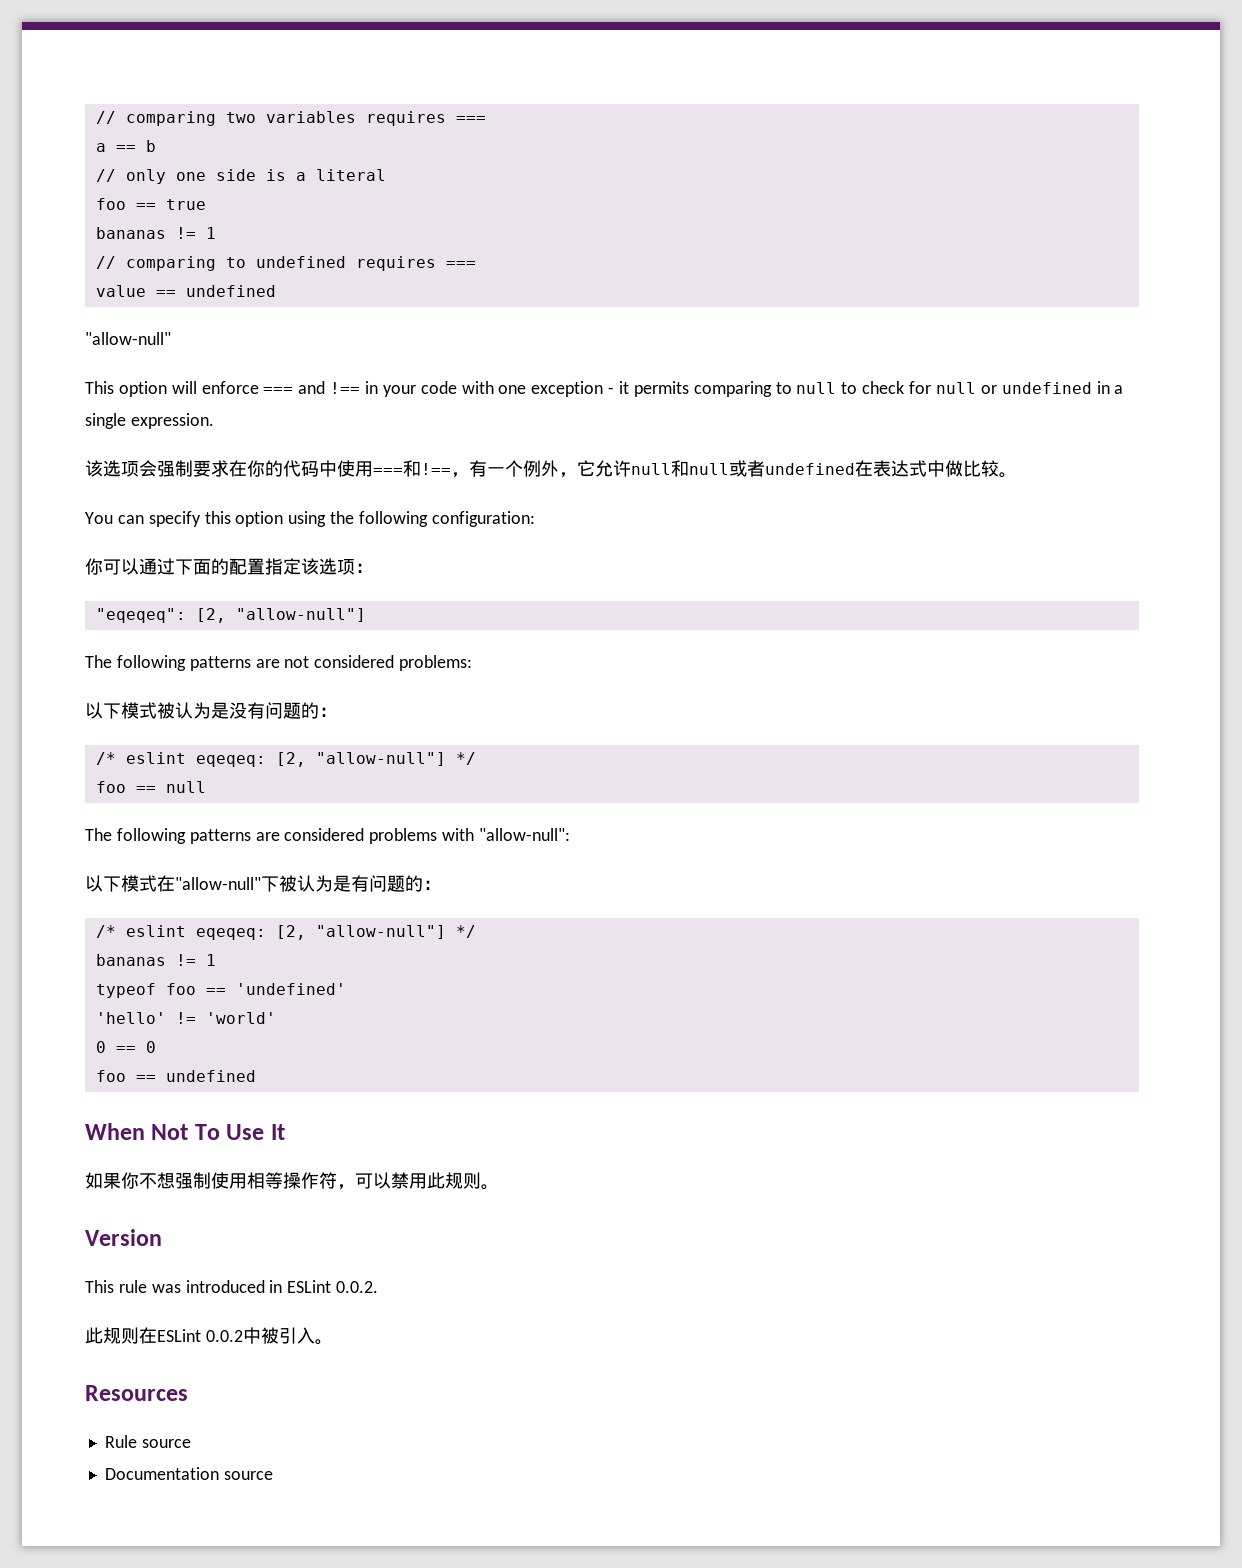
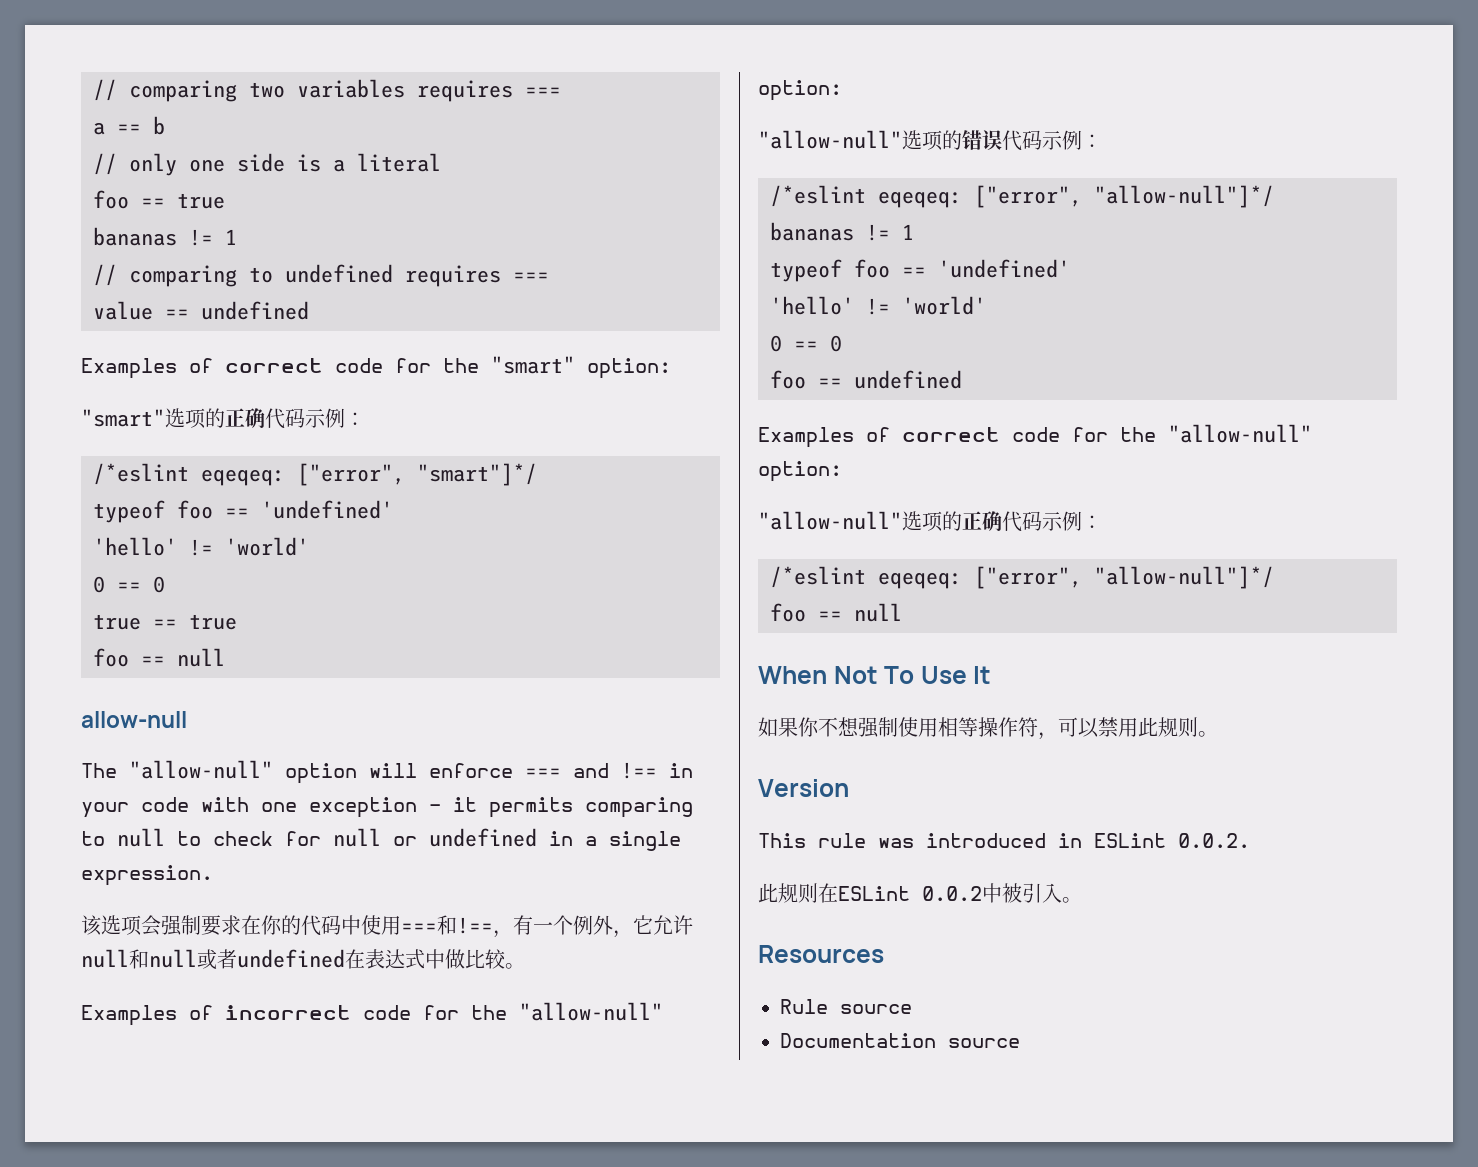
[85,332,171,345] [85,381,114,394] "allow-null" // This -> [81,356,671,379] [81,408,365,429] [93,463,537,486] [93,500,393,523] [93,537,309,556] [93,576,165,593] [93,614,237,630] [93,648,225,667] [81,711,187,728] [81,760,273,779] Examples of correct code for the "smart" option: // "smart"选项的正确代码示例： // /*eslint eqeqeq: ["error", "smart"]*/ // typeof foo == 'undefined' // 'hello' != 'world' // 0 == 0 // true == true // foo == null // allow-null // The "allow-null"
[85,511,535,527] [85,558,373,575] [95,608,366,623] [85,655,473,671] [85,702,337,719] [95,752,476,767] [95,781,206,793] [85,828,571,844] [85,875,441,892] [95,925,476,940] You can specify this option using the following configuration: // 你可以通过下面的配置指定该选项： // "eqeqeq": [2, "allow-null"] // The following patterns are not considered problems: // 以下模式被认为是没有问题的： // /* eslint eqeqeq: [2, "allow-null"] */ // foo == null // The following patterns are considered problems with "allow-null": // 以下模式在"allow-null"下被认为是有问题的： // /* eslint eqeqeq: [2, "allow-null"] */ -> [81,1002,663,1026] [758,80,842,101] [758,130,1102,151] [770,185,1274,208] Examples of incorrect code for the "allow-null" option: // "allow-null"选项的错误代码示例： // /*eslint eqeqeq: ["error", "allow-null"]*/
(256, 1076) none -> [758,424,1312,448] [758,461,842,482] [758,511,1102,532] [770,566,1274,589] [770,603,902,622] // Examples of correct code for the "allow-null" option: // "allow-null"选项的正确代码示例： // /*eslint eqeqeq: ["error", "allow-null"]*/ // foo == null

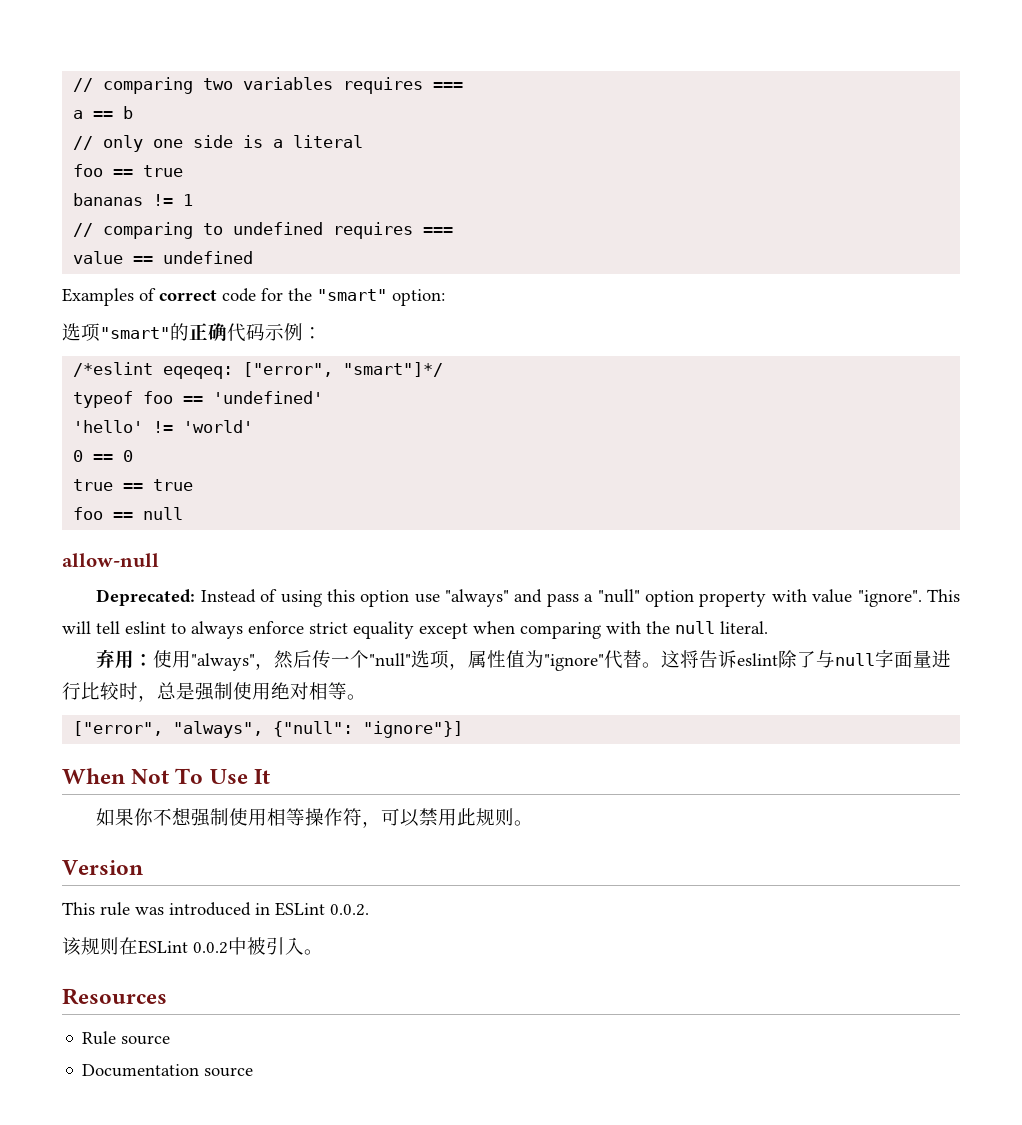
[81,408,206,429] "smart"选项 -> [62,323,170,342] 选项"smart"
[81,760,693,784] [81,797,693,818] [81,828,681,851] [81,865,213,886] [81,915,693,938] [81,949,525,970] [81,1002,663,1026] [758,80,842,101] [758,130,1102,151] [770,185,1274,208] [770,222,914,241] [770,259,1070,282] [770,296,986,315] [770,335,842,352] [770,370,962,389] [758,424,1312,448] [758,461,842,482] [758,511,1102,532] [770,566,1274,589] [770,603,902,622] The "allow-null" option will enforce === and !== in your code with one exception - it permits comparing to null to check for null or undefined in a single expression. // 该选项会强制要求在你的代码中使用===和!==，有一个例外，它允许null和null或者undefined在表达式中做比较。 // Examples of incorrect code for the "allow-null" option: // "allow-null"选项的错误代码示例： // /*eslint eqeqeq: ["error", "allow-null"]*/ // bananas != 1 // typeof foo == 'undefined' // 'hello' != 'world' // 0 == 0 // foo == undefined // Examples of correct code for the "allow-null" option: // "allow-null"选项的正确代码示例： // /*eslint eqeqeq: ["error", "allow-null"]*/ // foo == null -> [96,589,960,607] [62,621,768,639] [96,649,952,671] [62,682,366,702] [73,721,464,738] Deprecated: Instead of using this option use "always" and pass a "null" option property with value "ignore". This will tell eslint to always enforce strict equality except when comparing with the null literal. // 弃用：使用"always"，然后传一个"null"选项，属性值为"ignore"代替。这将告诉eslint除了与null字面量进行比较时，总是强制使用绝对相等。 // ["error", "always", {"null": "ignore"}]
[758,883,778,903] 此 -> [62,937,81,956] 该

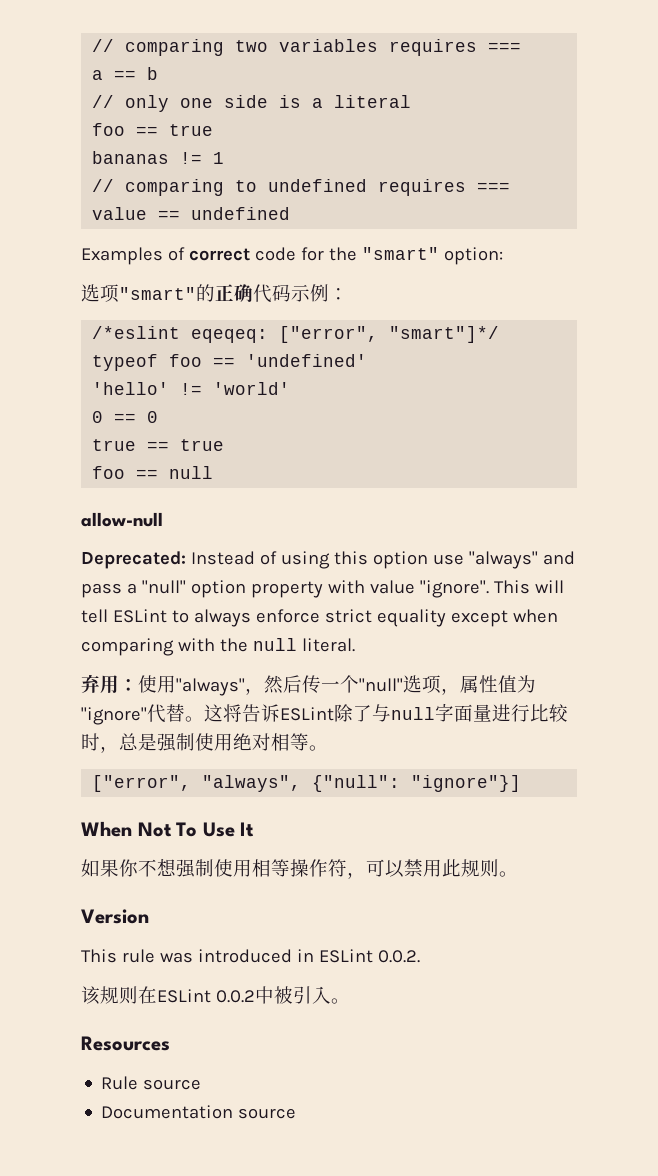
[125,621,166,634] eslint -> [112,609,167,623] ESLint
[737,653,779,666] eslint -> [280,707,334,721] ESLint

